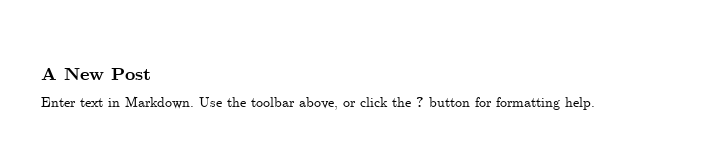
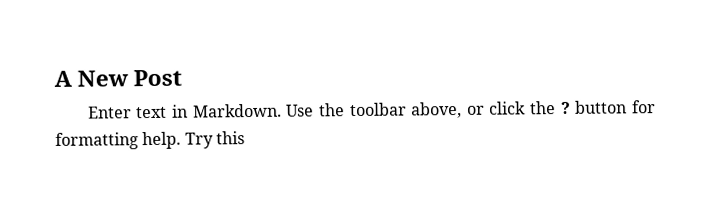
(595, 103) none -> [184,131,245,149] Try this

